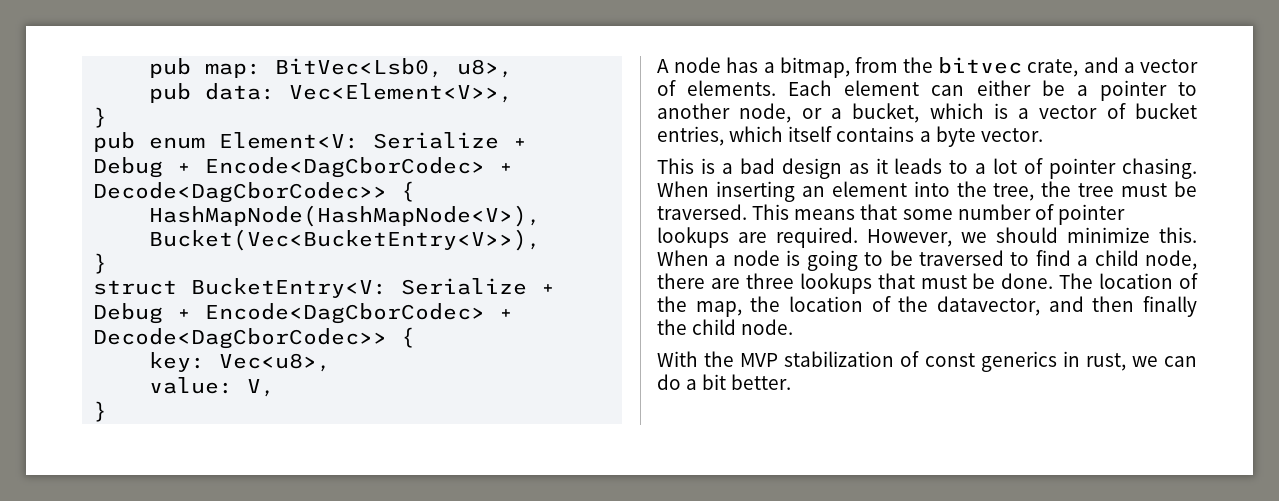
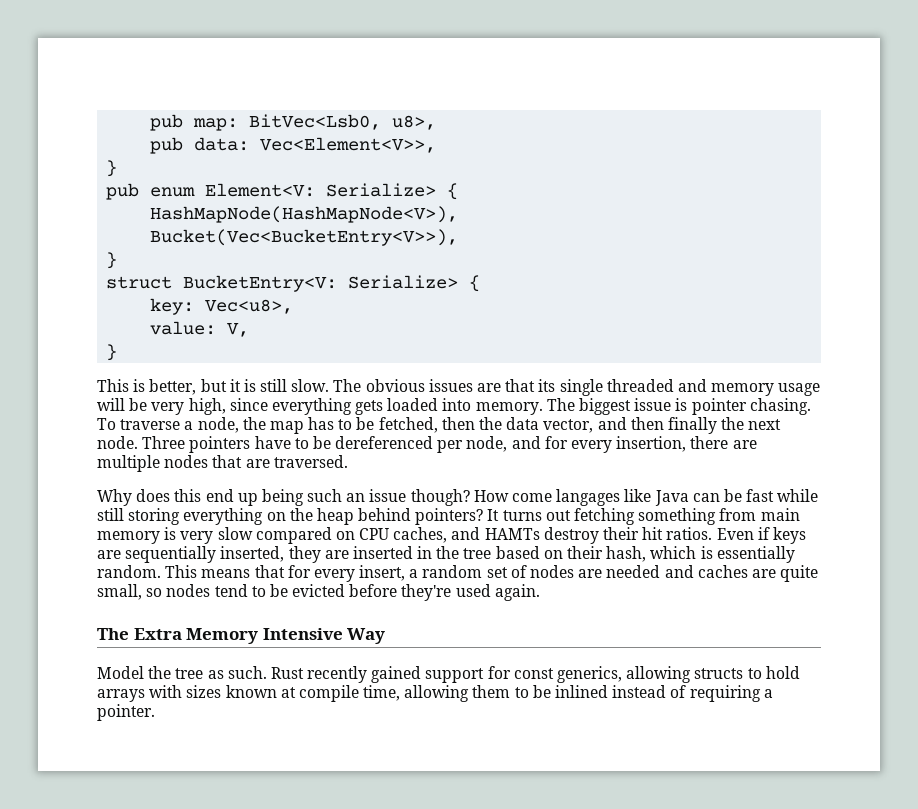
[373,132,528,149] [93,157,514,178] [93,182,388,203] Serialize + Debug + Encode<DagCborCodec> + Decode<DagCborCodec>> -> [326,183,437,197] Serialize>
[401,278,556,295] [93,303,514,324] [93,328,388,349] Serialize + Debug + Encode<DagCborCodec> + Decode<DagCborCodec>> -> [348,275,459,289] Serialize>
[657,57,1198,78] [657,80,1197,101] [657,103,1197,123] [657,126,1043,147] [657,158,1197,179] [657,181,1197,202] [657,204,1125,225] [657,227,1197,248] [657,250,1197,271] [657,273,1198,294] [657,296,1040,317] A node has a bitmap, from the bitvec crate, and a vector of elements. Each element can either be a pointer to another node, or a bucket, which is a vector of bucket entries, which itself contains a byte vector. // This is a bad design as it leads to a lot of pointer chasing. When inserting an element into the tree, the tree must be traversed. This means that some number of pointer lookups are required. However, we should minimize this. When a node is going to be traversed to find a child node, there are three lookups that must be done. The location of the map, the location of the datavector, -> [97,379,821,396] [97,398,811,415] [97,417,594,434] This is better, but it is still slow. The obvious issues are that its single threaded and memory usage will be very high, since everything gets loaded into memory. The biggest issue is pointer chasing. To traverse a node, the map has to be fetched, then the data vector,
[692,319,737,335] child -> [748,419,782,430] next
[657,351,1197,372] [657,374,792,390] // With the MVP stabilization of const generics in rust, we can do a bit better. -> [142,436,757,453] [97,455,348,472] [97,489,819,506] [97,508,800,525] [97,527,806,544] [97,546,795,563] [97,565,819,582] [97,584,540,601] [97,628,386,644] [97,666,800,683] [97,685,773,702] [97,704,155,721] Three pointers have to be dereferenced per node, and for every insertion, there are multiple nodes that are traversed. // Why does this end up being such an issue though? How come langages like Java can be fast while still storing everything on the heap behind pointers? It turns out fetching something from main memory is very slow compared on CPU caches, and HAMTs destroy their hit ratios. Even if keys are sequentially inserted, they are inserted in the tree based on their hash, which is essentially random. This means that for every insert, a random set of nodes are needed and caches are quite small, so nodes tend to be evicted before they're used again. // The Extra Memory Intensive Way // Model the tree as such. Rust recently gained support for const generics, allowing structs to hold arrays with sizes known at compile time, allowing them to be inlined instead of requiring a pointer.

